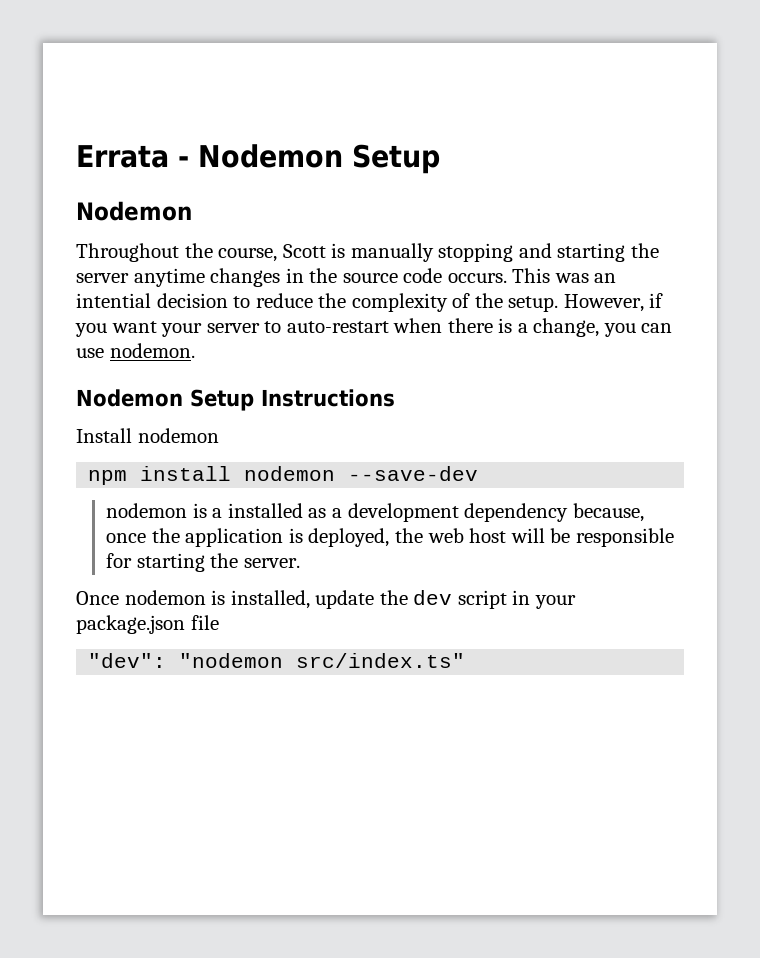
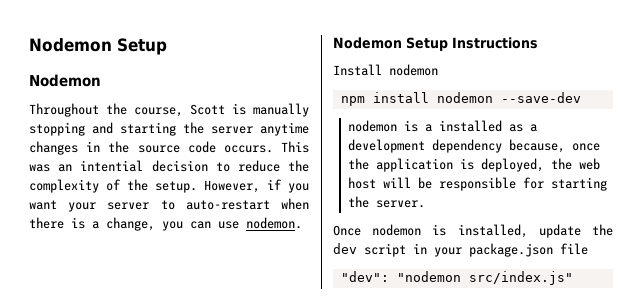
[76,145,189,168] Errata - -> (29, 45) none
[296,653,466,668] src/index.ts" -> [468,271,573,285] src/index.js"

